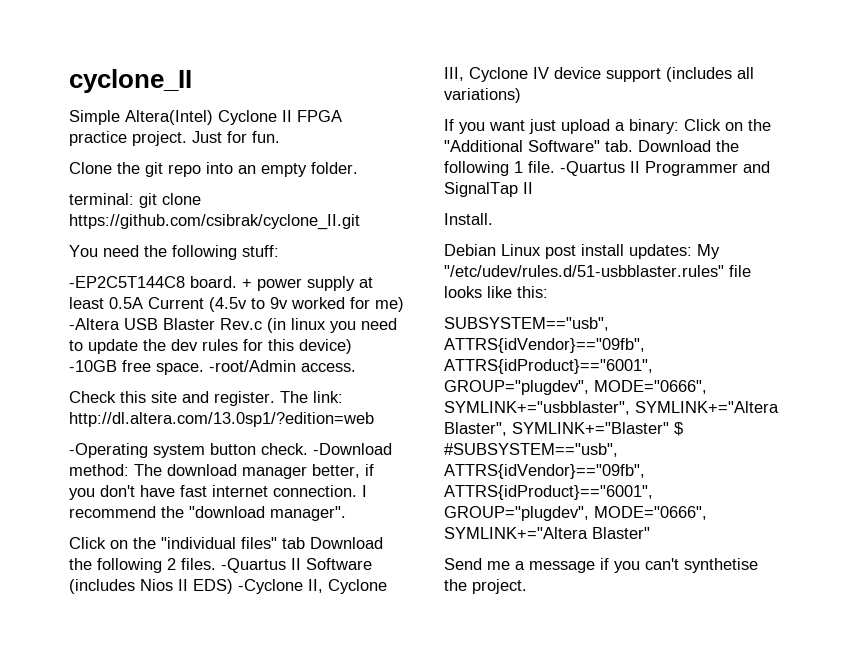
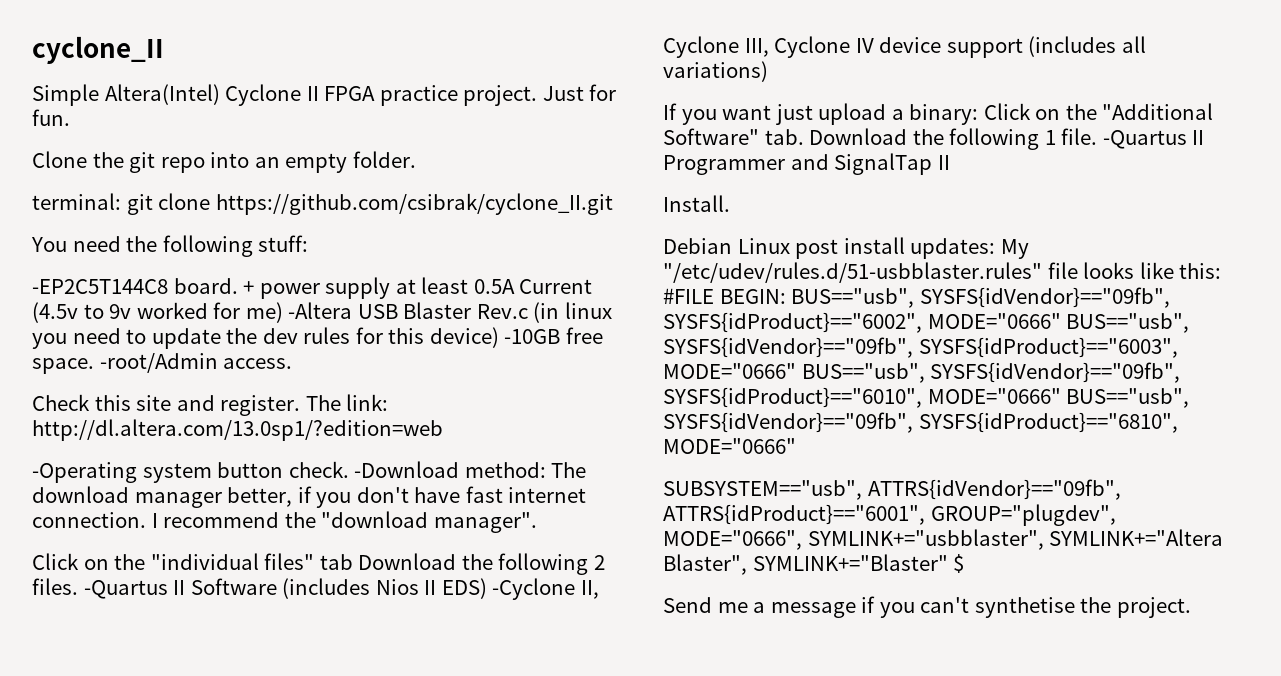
(548, 292) none -> [663,287,1170,308] [663,312,1190,333] [663,337,1178,358] [663,362,1181,383] [663,387,1190,408] [663,412,1178,433] [663,438,796,454] #FILE BEGIN: BUS=="usb", SYSFS{idVendor}=="09fb", SYSFS{idProduct}=="6002", MODE="0666" BUS=="usb", SYSFS{idVendor}=="09fb", SYSFS{idProduct}=="6003", MODE="0666" BUS=="usb", SYSFS{idVendor}=="09fb", SYSFS{idProduct}=="6010", MODE="0666" BUS=="usb", SYSFS{idVendor}=="09fb", SYSFS{idProduct}=="6810", MODE="0666"
[444,443,618,457] [444,464,645,479] [444,485,653,500] [444,506,707,521] [444,527,650,539] #SUBSYSTEM=="usb", ATTRS{idVendor}=="09fb", ATTRS{idProduct}=="6001", GROUP="plugdev", MODE="0666", SYMLINK+="Altera Blaster" -> (965, 563) none

